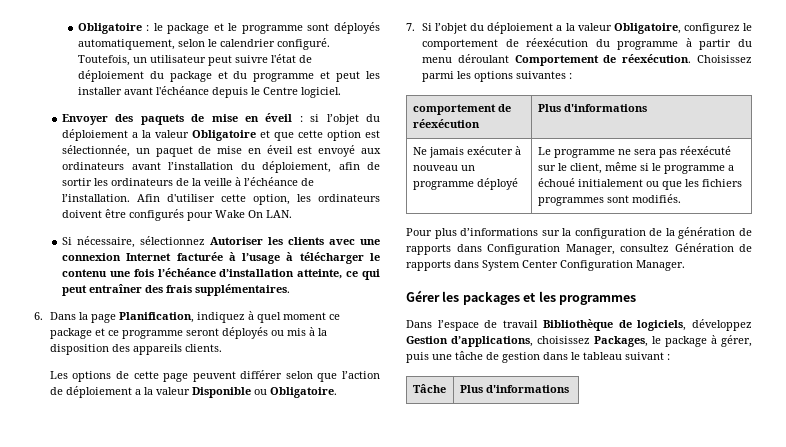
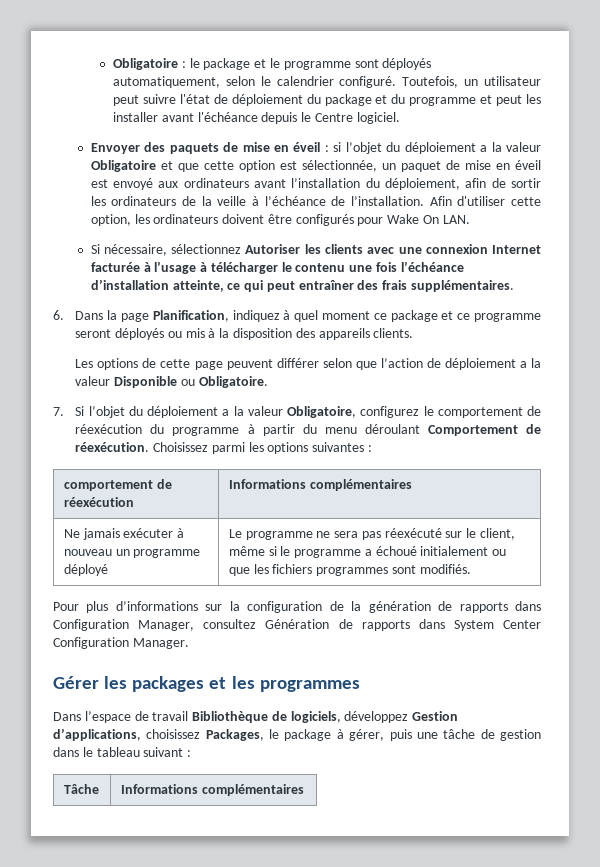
[537,104,647,112] Plus d'informations -> [228,479,412,491] Informations complémentaires
[459,385,569,393] Plus d'informations -> [120,784,304,796] Informations complémentaires

